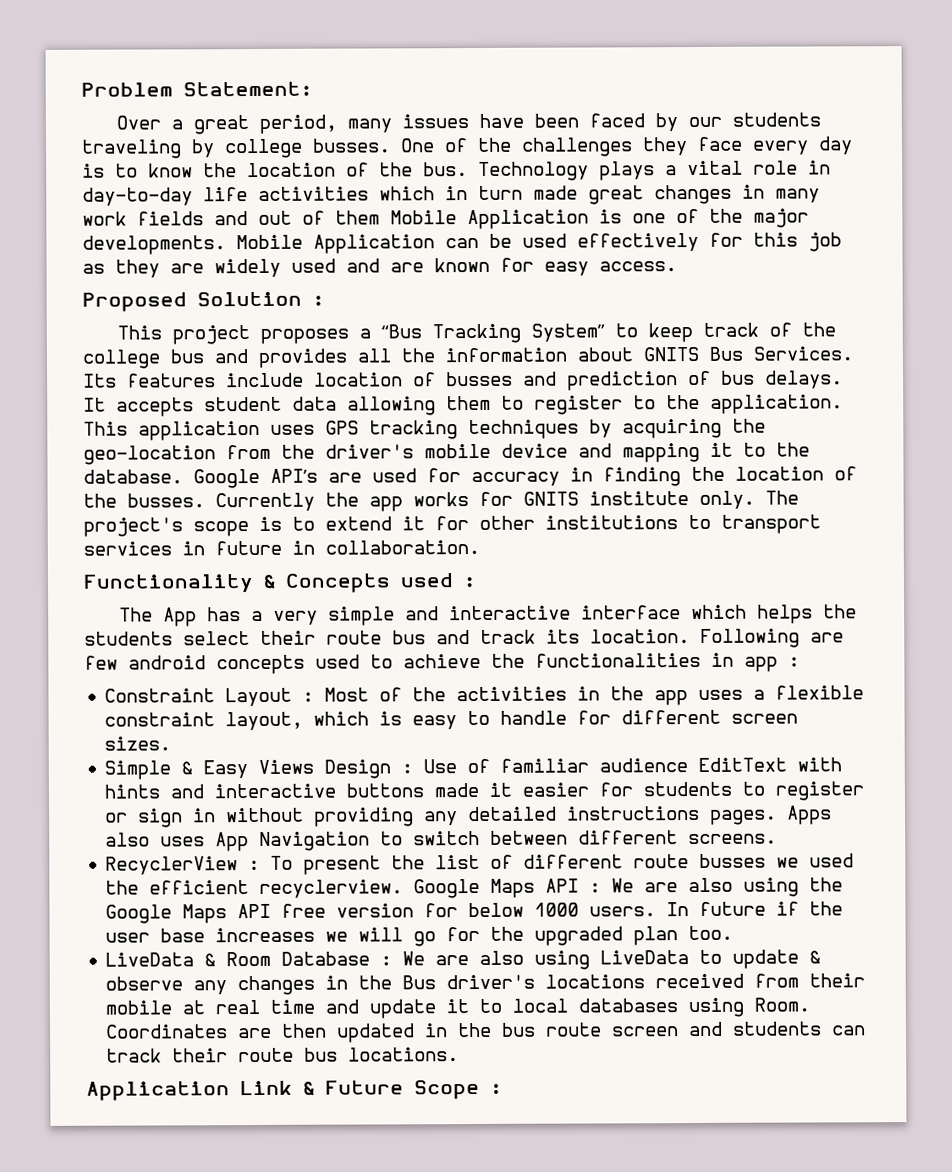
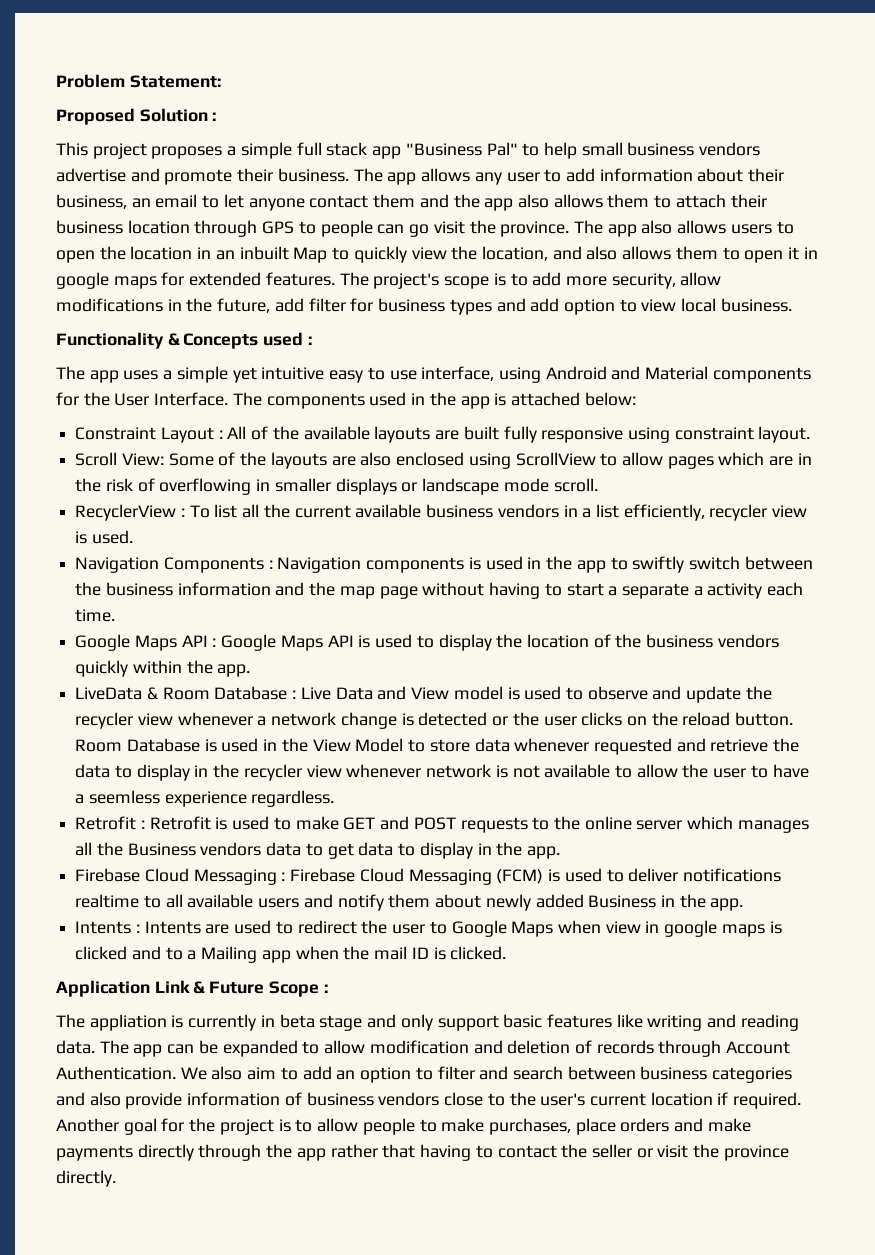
[115,112,821,135] [81,136,853,159] [82,160,831,181] [82,184,820,206] [82,208,809,230] [82,232,842,255] [82,257,677,278] // Over a great period, many issues have been faced by our students traveling by college busses. One of the challenges they face every day is to know the location of the bus. Technology plays a vital role in day-to-day life activities which in turn made great changes in many work fields and out of them Mobile Application is one of the major developments. Mobile Application can be used effectively for this job as they are widely used and are known for easy access. -> (221, 81) none
[380,322,836,344] [82,346,853,369] [83,370,843,391] [83,394,843,417] [83,418,766,441] [83,442,810,465] [83,466,857,489] [83,490,755,512] “Bus Tracking System” to keep track of the college bus and provides all the information about GNITS Bus Services. Its features include location of busses and prediction of bus delays. It accepts student data allowing them to register to the application. This application uses GPS tracking techniques by acquiring the geo-location from the driver's mobile device and mapping it to the database. Google API’s are used for accuracy in finding the location of the busses. Currently the app works for GNITS institute only. -> [240,142,761,159] [56,168,785,185] [56,194,767,211] [56,220,794,237] [56,246,818,263] [56,272,335,289] simple full stack app "Business Pal" to help small business vendors advertise and promote their business. The app allows any user to add information about their business, an email to let anyone contact them and the app also allows them to attach their business location through GPS to people can go visit the province. The app also allows users to open the location in an inbuilt Map to quickly view the location, and also allows them to open it in google maps for extended features.
[325,514,821,534] [83,539,480,556] extend it for other institutions to transport services in future in collaboration. -> [532,272,722,289] [56,298,792,315] add more security, allow modifications in the future, add filter for business types and add option to view local business.
[162,604,857,627] [84,628,844,648] [84,652,800,675] App has a very simple and interactive interface which helps the students select their route bus and track its location. Following are few android concepts used to achieve the functionalities in app : -> [89,366,811,383] [56,392,636,409] app uses a simple yet intuitive easy to use interface, using Android and Material components for the User Interface. The components used in the app is attached below:
[324,685,865,706] [104,709,799,731] [104,736,172,751] [104,757,843,780] [104,781,865,801] [105,805,833,828] [105,830,778,852] [105,853,855,875] [105,877,844,899] [105,901,844,924] [105,925,734,947] Most of the activities in the app uses a flexible constraint layout, which is easy to handle for different screen sizes. // Simple & Easy Views Design : Use of familiar audience EditText with hints and interactive buttons made it easier for students to register or sign in without providing any detailed instructions pages. Apps also uses App Navigation to switch between different screens. // RecyclerView : To present the list of different route busses we used the efficient recyclerview. Google Maps API : We are also using the Google Maps API free version for below 1000 users. In future if the user base increases we will go for the upgraded plan too. -> [227,426,811,443] [75,452,812,469] [75,478,598,495] [75,504,808,521] [75,530,133,544] [75,556,813,573] [75,582,804,599] [75,609,116,622] [75,634,779,651] [75,660,251,677] All of the available layouts are built fully responsive using constraint layout. // Scroll View: Some of the layouts are also enclosed using ScrollView to allow pages which are in the risk of overflowing in smaller displays or landscape mode scroll. // RecyclerView : To list all the current available business vendors in a list efficiently, recycler view is used. // Navigation Components : Navigation components is used in the app to swiftly switch between the business information and the map page without having to start a separate a activity each time. // Google Maps API : Google Maps API is used to display the location of the business vendors quickly within the app.
[402,949,822,970] [105,973,866,996] [105,997,811,1019] [105,1021,867,1043] [106,1047,460,1063] We are also using LiveData to update & observe any changes in the Bus driver's locations received from their mobile at real time and update it to local databases using Room. Coordinates are then updated in the bus route screen and students can track their route bus locations. -> [300,686,772,703] [75,712,794,729] [75,738,800,755] [75,764,809,781] [75,790,335,807] [75,816,809,833] [75,842,560,859] [75,868,781,885] [75,894,744,911] [75,920,782,937] [75,946,507,963] Live Data and View model is used to observe and update the recycler view whenever a network change is detected or the user clicks on the reload button. Room Database is used in the View Model to store data whenever requested and retrieve the data to display in the recycler view whenever network is not available to allow the user to have a seemless experience regardless. // Retrofit : Retrofit is used to make GET and POST requests to the online server which manages all the Business vendors data to get data to display in the app. // Firebase Cloud Messaging : Firebase Cloud Messaging (FCM) is used to deliver notifications realtime to all available users and notify them about newly added Business in the app. // Intents : Intents are used to redirect the user to Google Maps when view in google maps is clicked and to a Mailing app when the mail ID is clicked.
(502, 1088) none -> [56,1014,799,1031] [56,1040,791,1057] [56,1066,793,1083] [56,1092,802,1109] [56,1118,751,1135] [56,1144,789,1161] [56,1170,116,1187] // The appliation is currently in beta stage and only support basic features like writing and reading data. The app can be expanded to allow modification and deletion of records through Account Authentication. We also aim to add an option to filter and search between business categories and also provide information of business vendors close to the user's current location if required. Another goal for the project is to allow people to make purchases, place orders and make payments directly through the app rather that having to contact the seller or visit the province directly.

